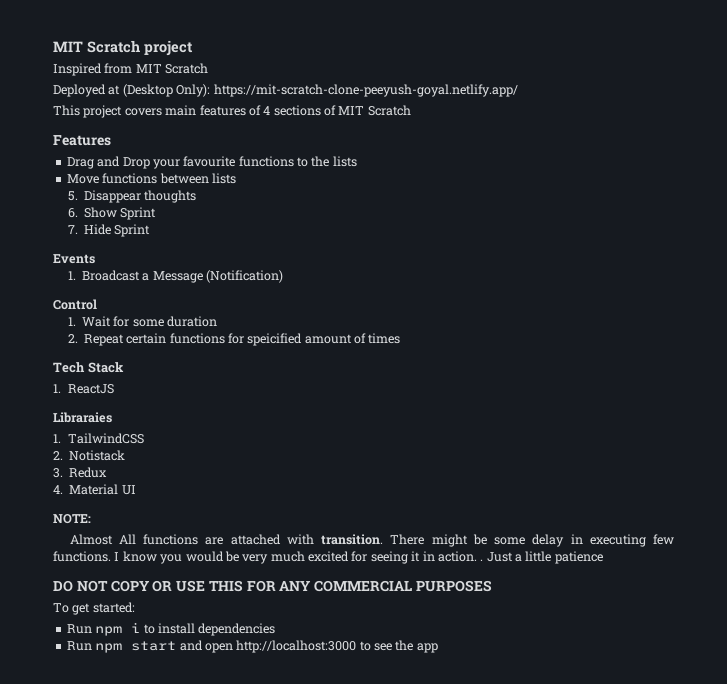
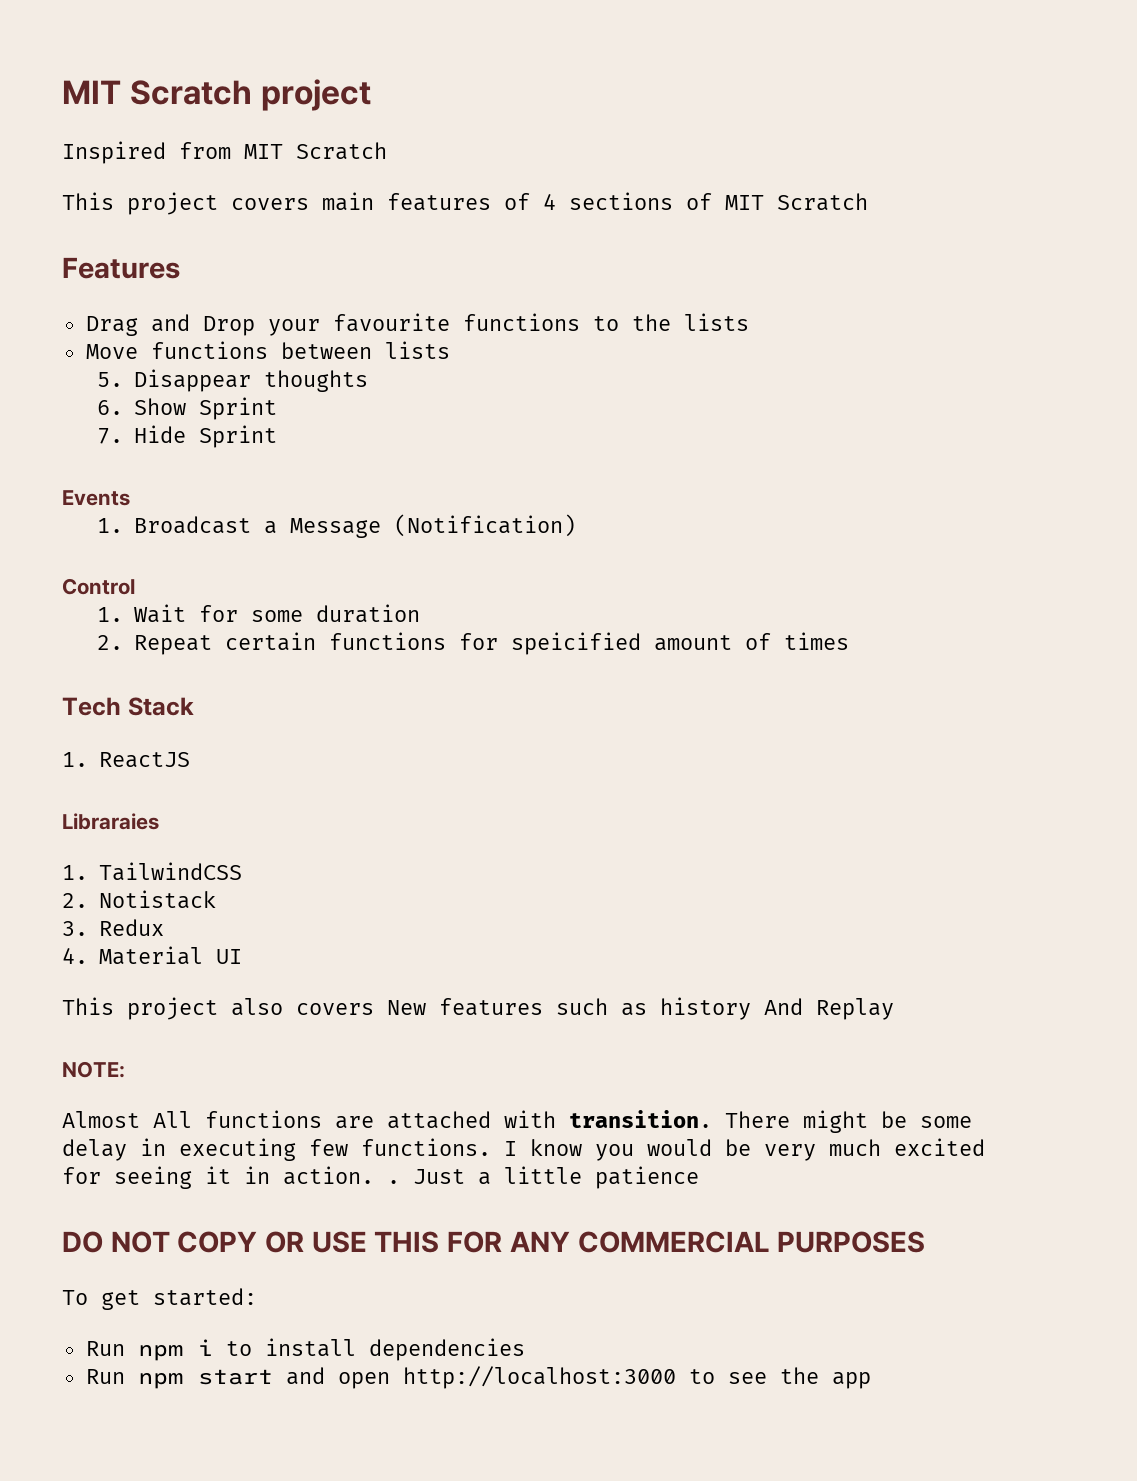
[53,84,518,97] // Deployed at (Desktop Only): https://mit-scratch-clone-peeyush-goyal.netlify.app/ -> (387, 151) none
(136, 490) none -> [62,997,894,1020] // This project also covers New features such as history And Replay

